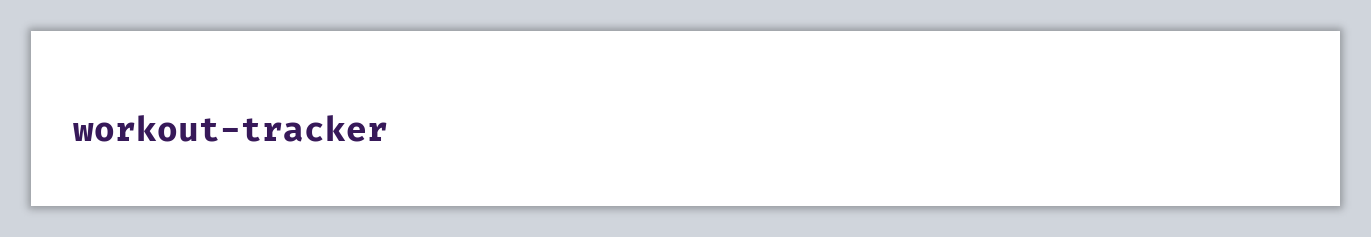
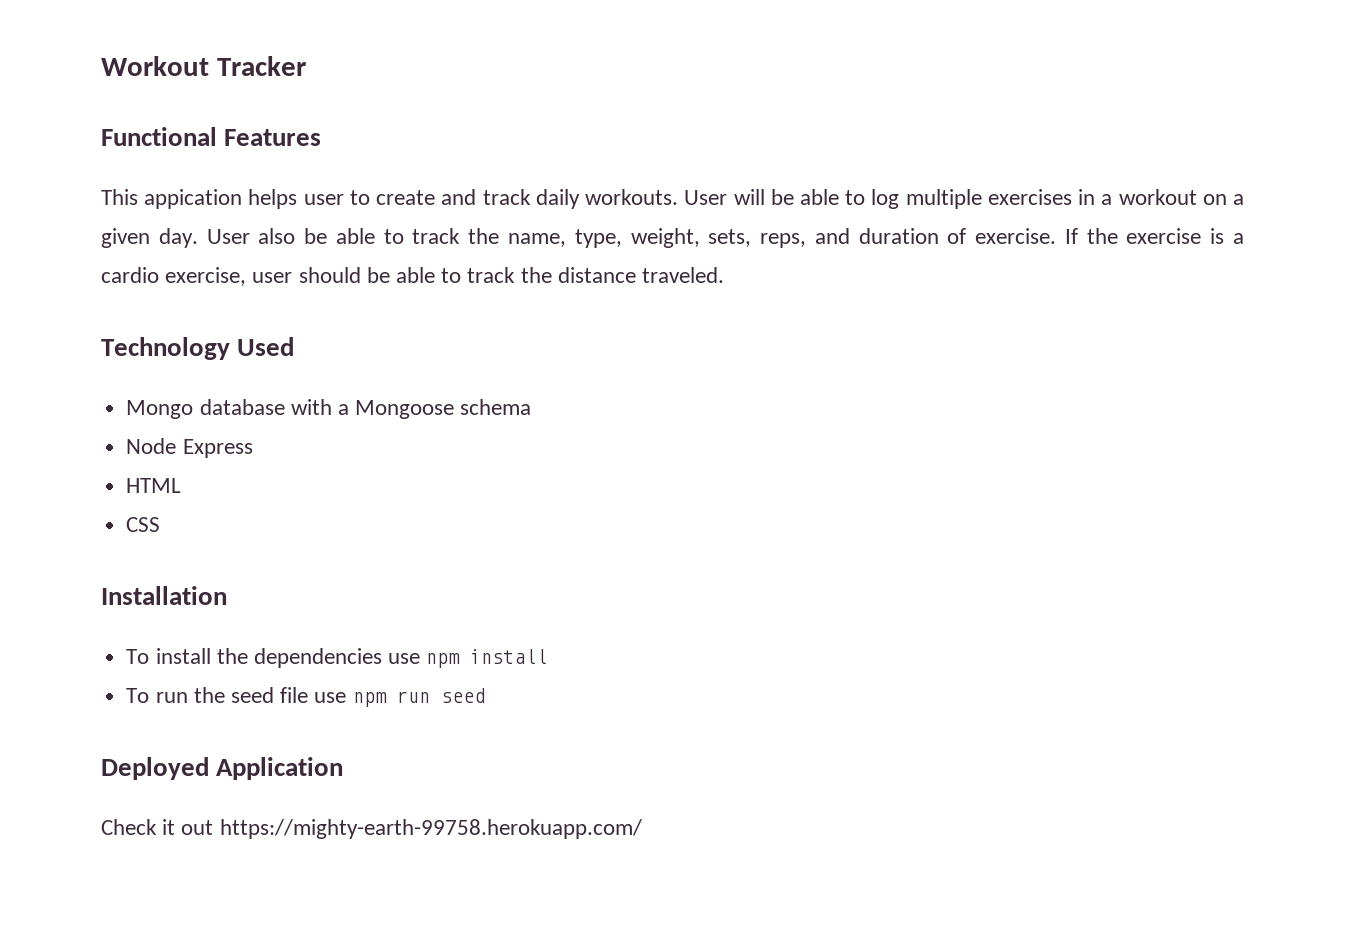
[73,115,388,142] workout-tracker -> [101,56,306,76] [101,127,322,146] [101,189,1245,209] [101,228,1244,248] [101,267,725,286] [101,337,295,360] [126,399,532,419] [126,438,253,458] [126,478,182,493] [126,517,161,532] [101,586,227,605] [126,648,548,668] [126,687,485,707] [101,757,344,780] [101,819,642,839] Workout Tracker // Functional Features // This appication helps user to create and track daily workouts. User will be able to log multiple exercises in a workout on a given day. User also be able to track the name, type, weight, sets, reps, and duration of exercise. If the exercise is a cardio exercise, user should be able to track the distance traveled. // Technology Used // Mongo database with a Mongoose schema // Node Express // HTML // CSS // Installation // To install the dependencies use npm install // To run the seed file use npm run seed // Deployed Application // Check it out https://mighty-earth-99758.herokuapp.com/

